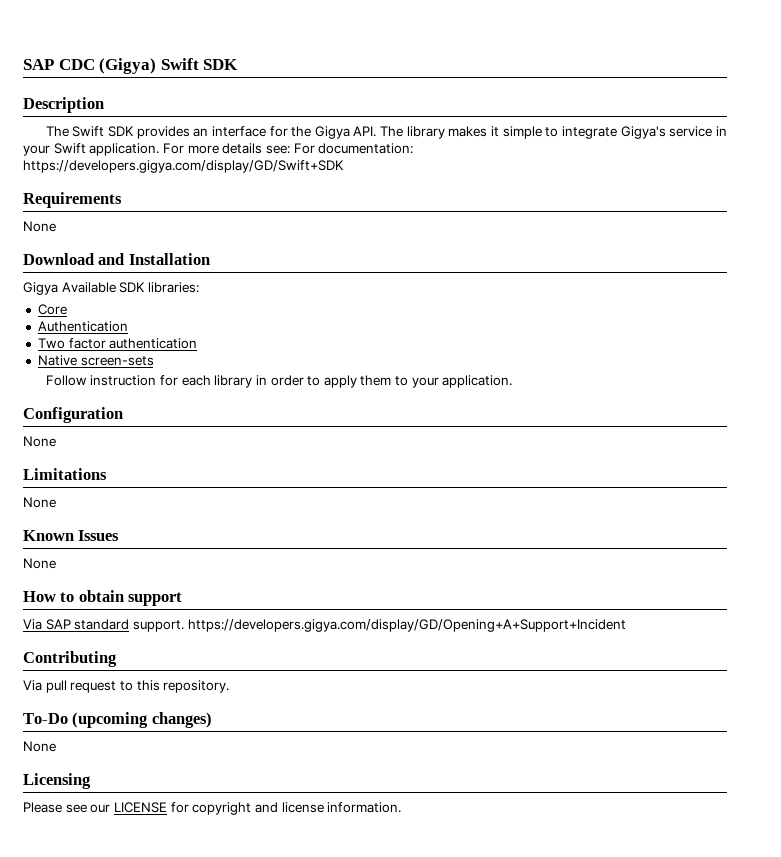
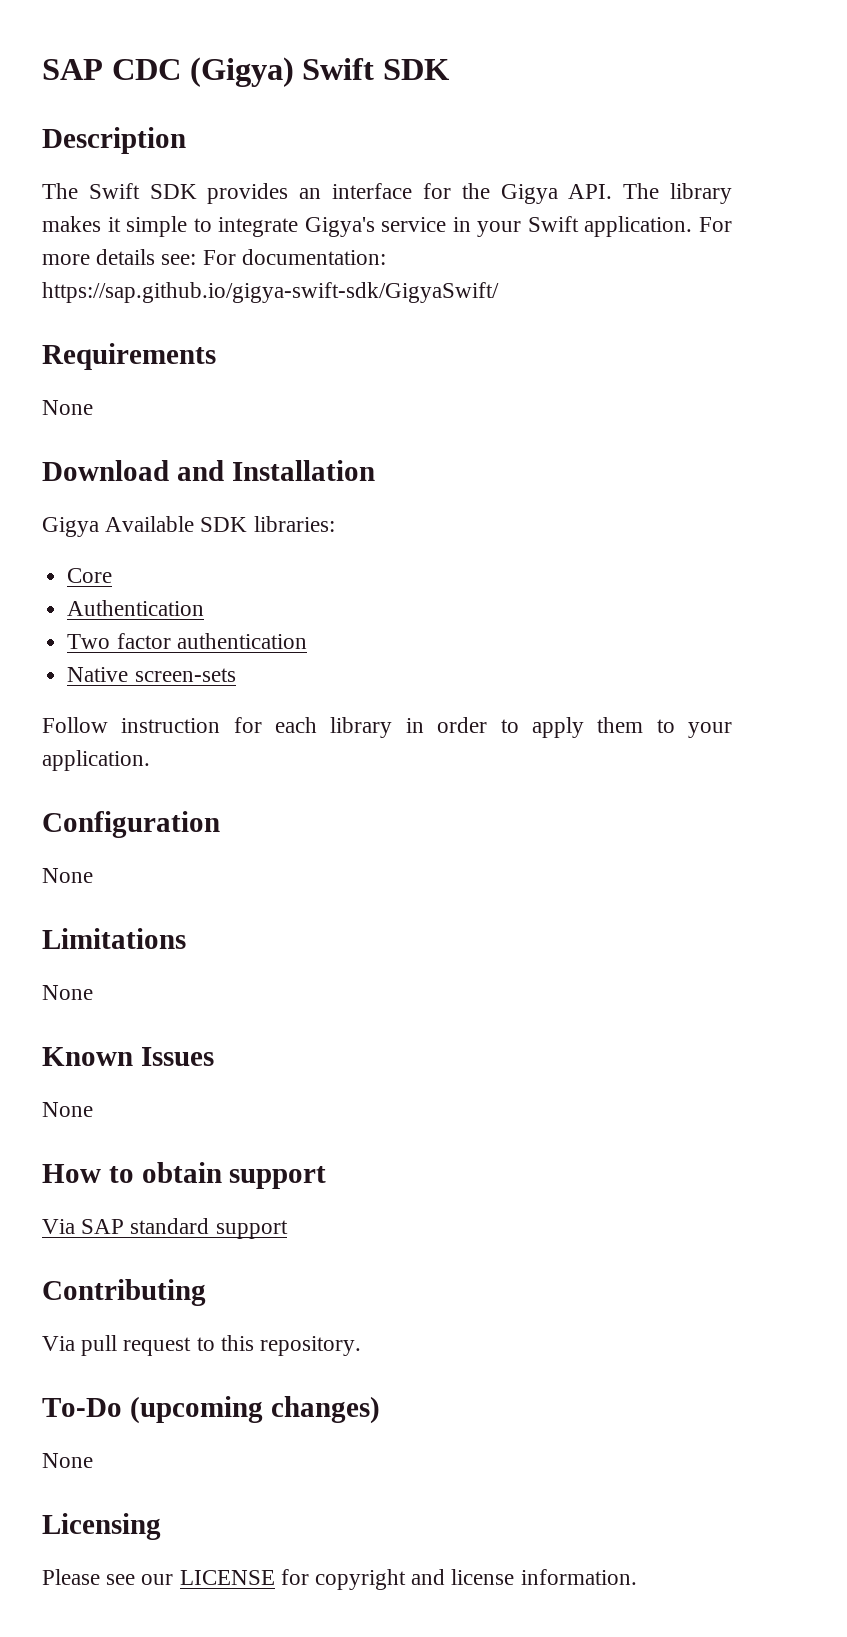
[23,160,344,173] https://developers.gigya.com/display/GD/Swift+SDK -> [42,282,499,303] https://sap.github.io/gigya-swift-sdk/GigyaSwift/
[132,619,626,632] support. https://developers.gigya.com/display/GD/Opening+A+Support+Incident -> [215,1220,288,1239] support

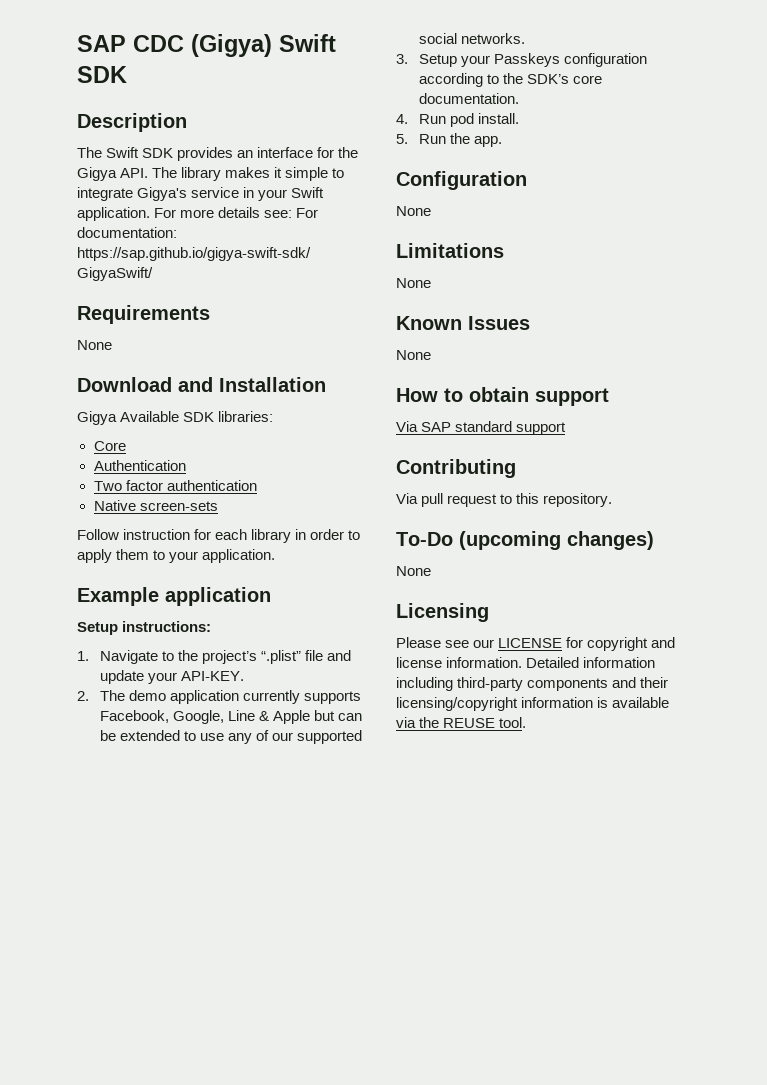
(150, 760) none -> [77,587,271,606] [77,621,212,635] [77,650,352,664] [100,670,245,684] [77,690,362,704] [100,710,363,724] [100,730,363,744] [419,33,526,44] [396,53,648,67] [419,73,603,87] [419,93,520,104] [396,113,520,127] [396,133,503,147] // Example application // Setup instructions: // 1. Navigate to the project’s “.plist” file and update your API-KEY. // 2. The demo application currently supports Facebook, Google, Line & Apple but can be extended to use any of our supported social networks. // 3. Setup your Passkeys configuration according to the SDK’s core documentation. // 4. Run pod install. // 5. Run the app.
(637, 1577) none -> [526,657,656,668] [396,677,669,691] [396,697,670,711] [396,717,527,728] Detailed information including third-party components and their licensing/copyright information is available via the REUSE tool.

